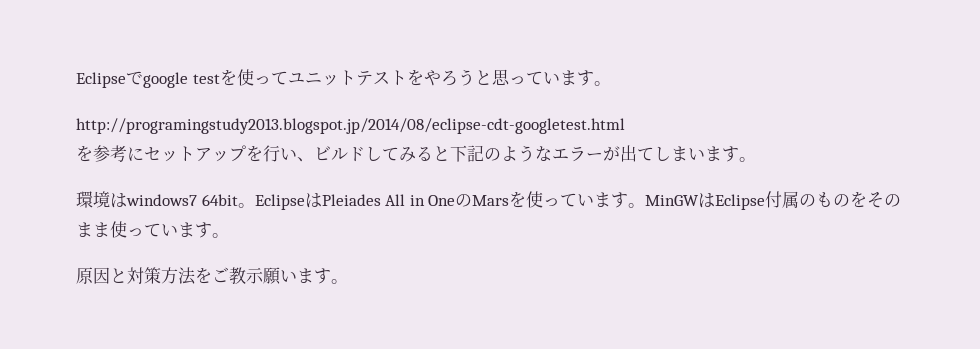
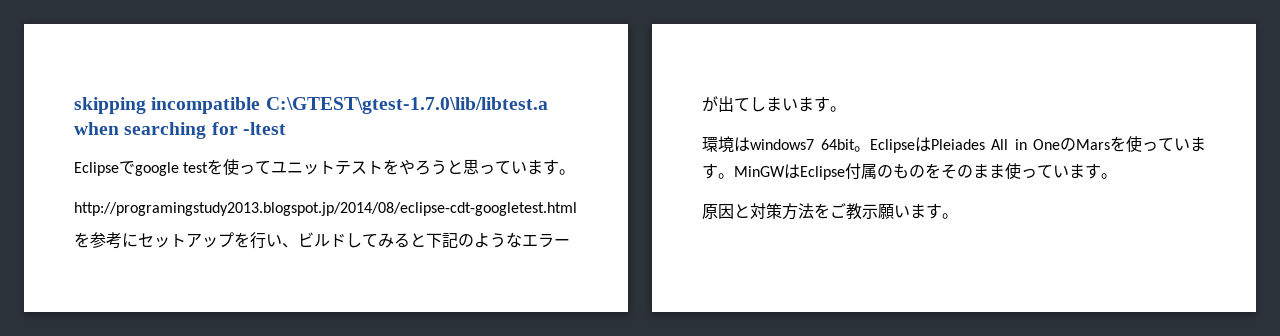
(76, 80) none -> [74,97,548,114] [74,122,286,139] skipping incompatible C:\GTEST\gtest-1.7.0\lib/libtest.a when searching for -ltest //

